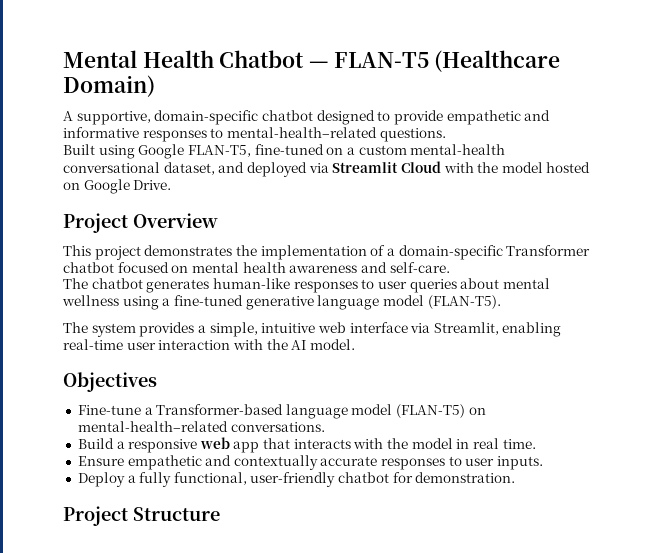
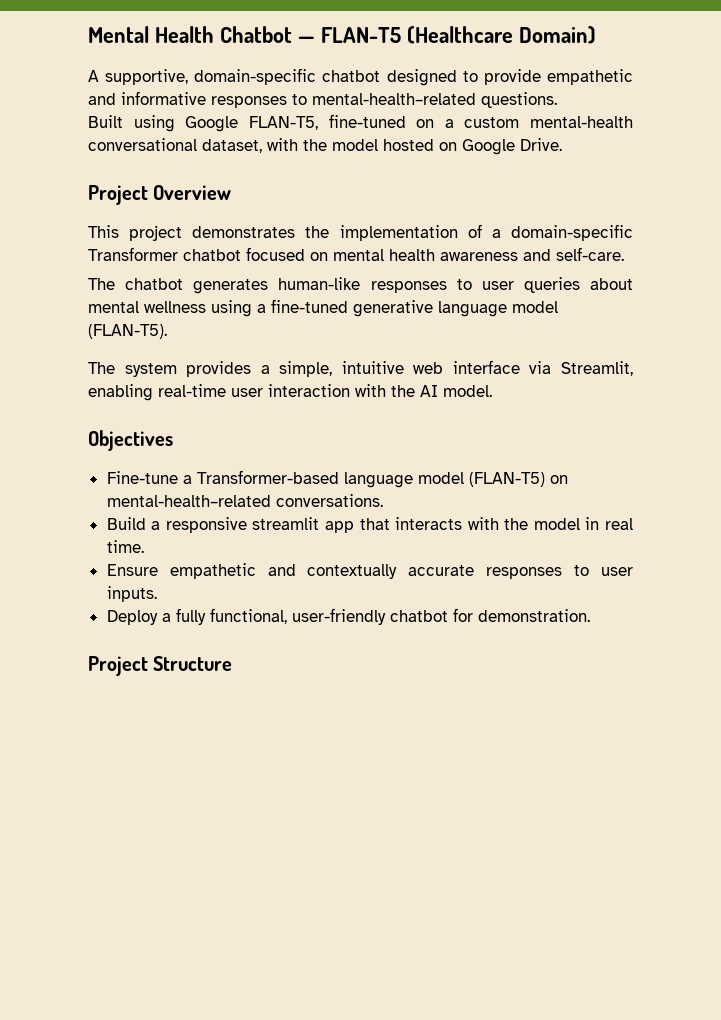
[218,161,441,177] and deployed via Streamlit Cloud -> (262, 146) none
[199,437,230,449] web -> [252,517,320,530] streamlit

